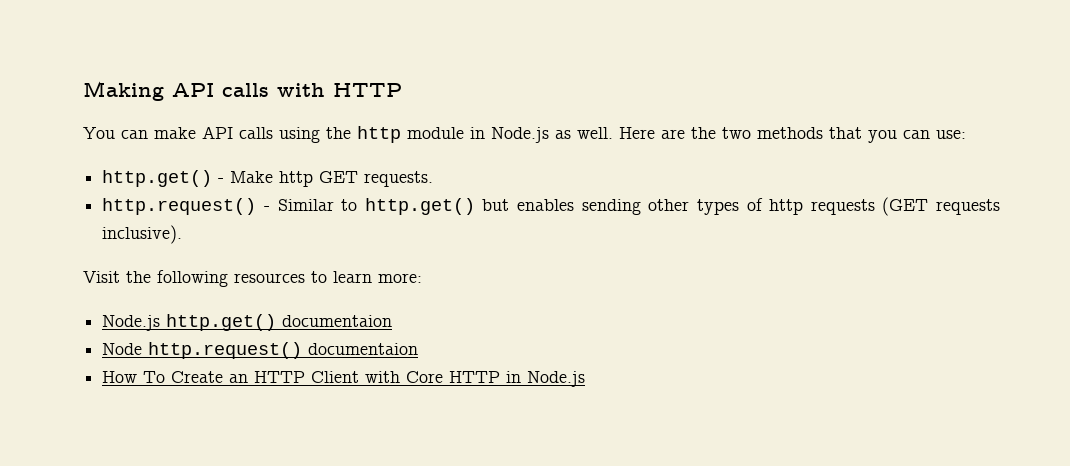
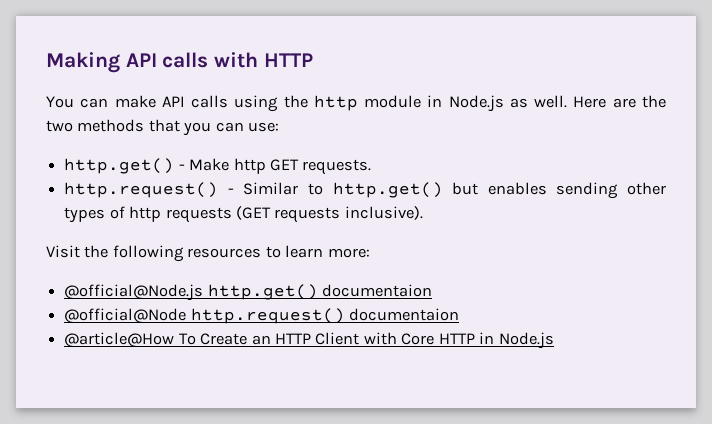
[102,315,161,331] Node.js -> [64,284,204,301] @official@Node.js
[102,343,143,355] Node -> [64,308,187,323] @official@Node
[102,371,138,383] How -> [64,332,175,347] @article@How

